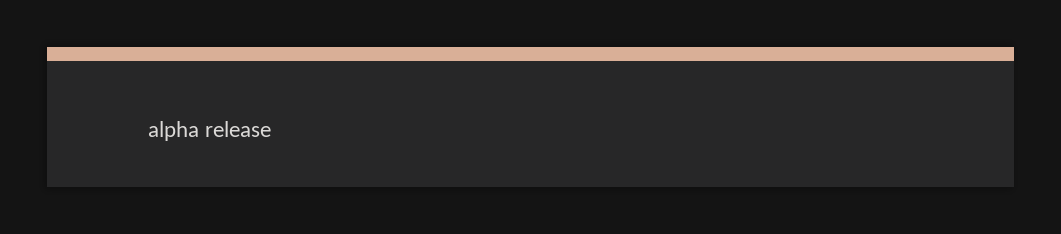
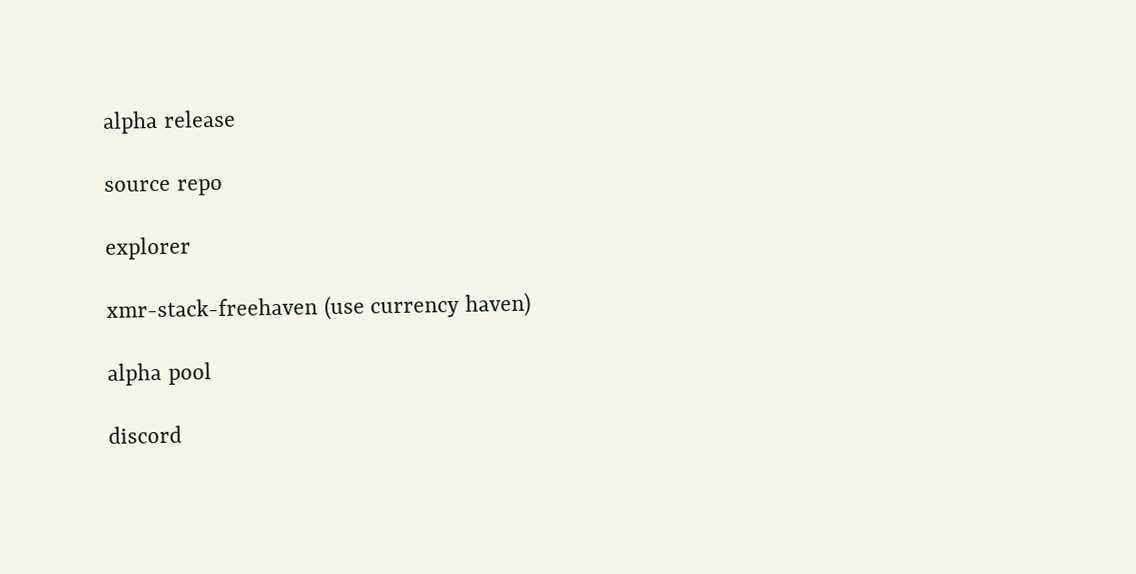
(272, 129) none -> [104,178,223,196] [105,236,191,260] [106,292,531,321] [107,362,212,386] [108,425,182,444] // source repo // explorer // xmr-stack-freehaven (use currency haven) // alpha pool // discord

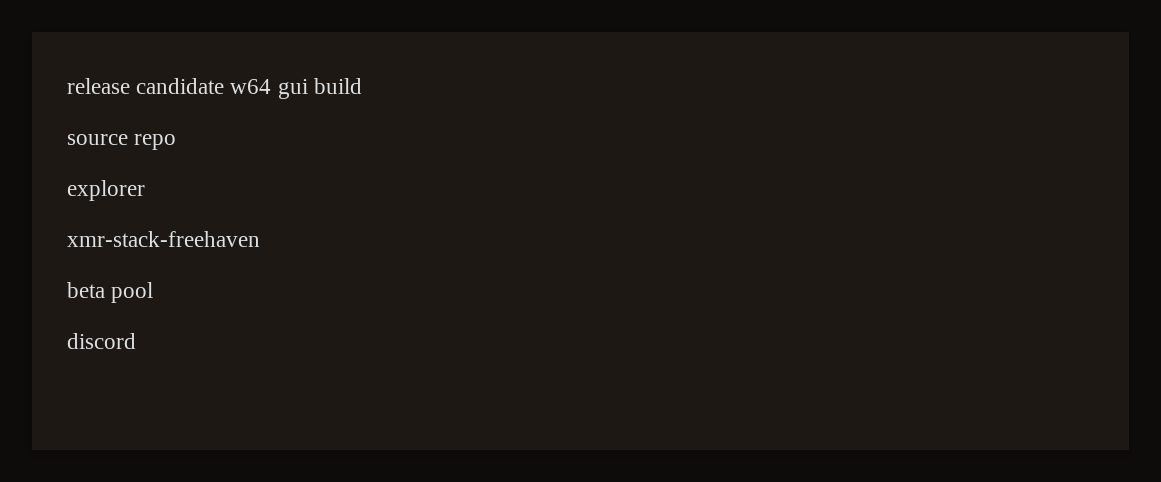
[102,111,158,134] alpha -> (67, 86) none
(236, 118) none -> [136,78,362,99] candidate w64 gui build
[323,292,531,321] [107,362,162,386] (use currency haven) // alpha -> [67,282,105,298] // beta

